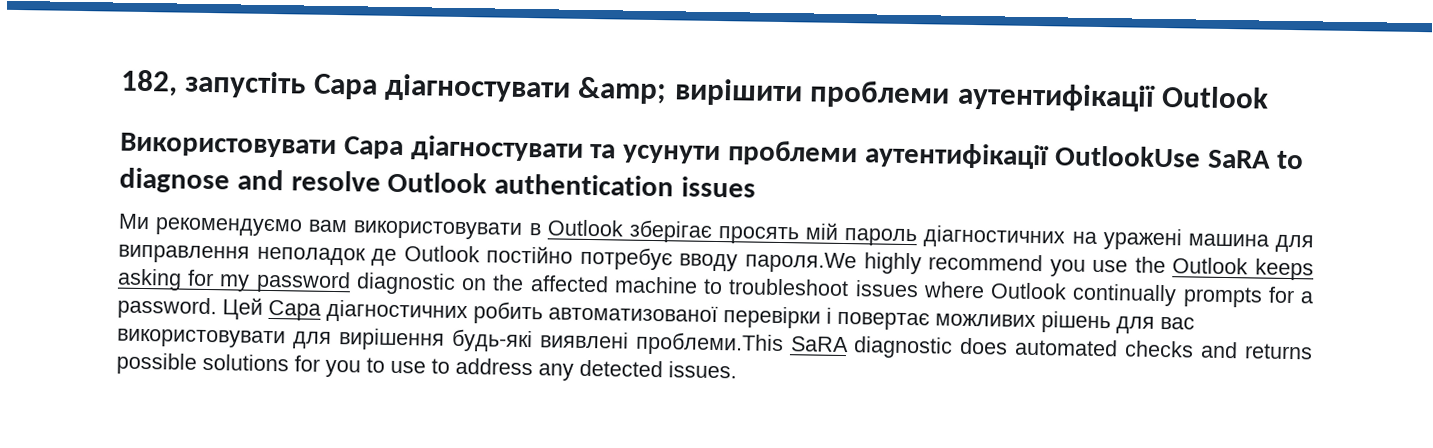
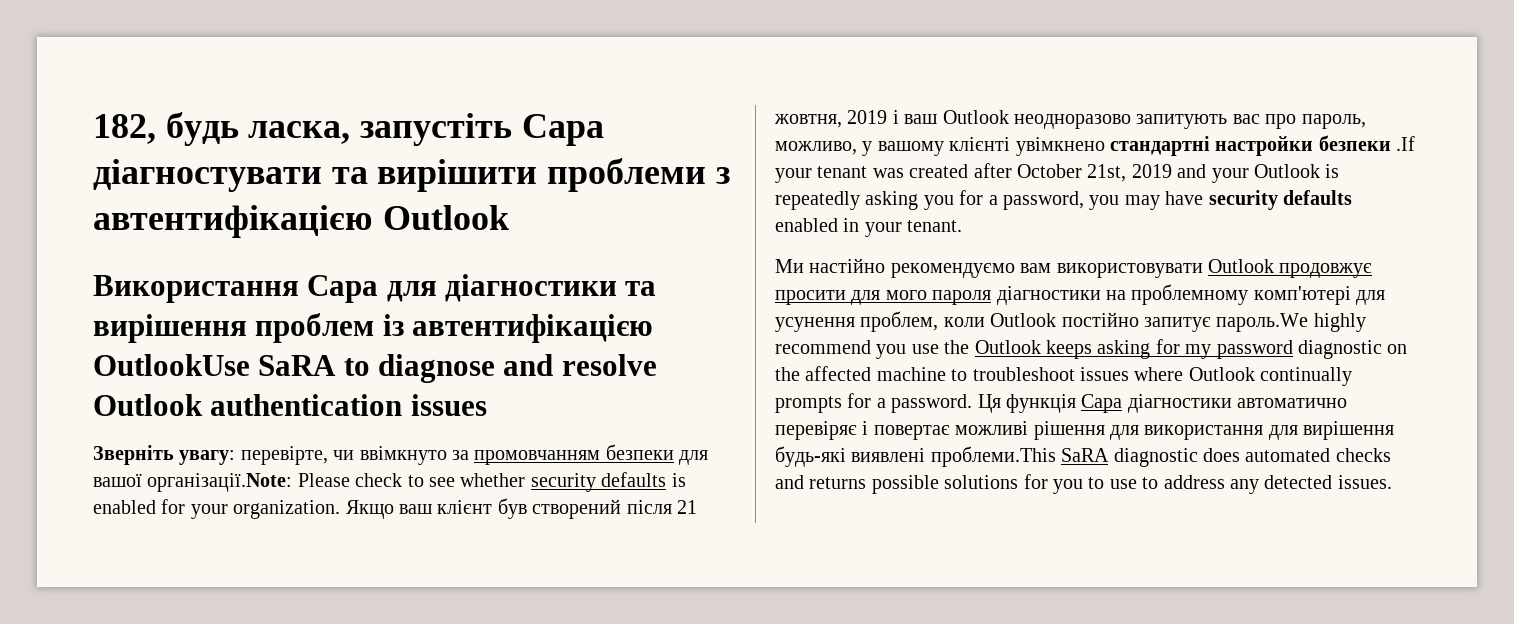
(178, 83) none -> [165,112,351,146] будь ласка,
[577,76,668,105] &amp; -> [331,167,368,184] та
[956,82,1156,112] аутентифікації -> [715,167,730,184] [93,205,373,238] з автентифікацією
[120,132,1050,170] Використовувати Сара діагностувати та усунути проблеми аутентифікації -> [93,274,657,303] [93,313,654,343] Використання Сара для діагностики та вирішення проблем із автентифікацією
(757, 187) none -> [93,444,709,465] [93,472,686,492] [93,498,697,519] [774,110,1366,129] [775,135,1416,156] [775,163,1340,183] [775,190,1352,210] [775,218,963,237] // Зверніть увагу: перевірте, чи ввімкнуто за промовчанням безпеки для вашої організації.Note: Please check to see whether security defaults is enabled for your organization. Якщо ваш клієнт був створений після 21 жовтня, 2019 і ваш Outlook неодноразово запитують вас про пароль, можливо, у вашому клієнті увімкнено стандартні настройки безпеки .If your tenant was created after October 21st, 2019 and your Outlook is repeatedly asking you for a password, you may have security defaults enabled in your tenant.
(150, 221) none -> [809,258,886,273] настійно
[528,219,1314,253] [118,244,857,274] в Outlook зберігає просять мій пароль діагностичних на уражені машина для виправлення неполадок де Outlook постійно потребує вводу пароля.We -> [1208,259,1373,278] [775,284,1386,305] [775,311,1309,332] Outlook продовжує просити для мого пароля діагностики на проблемному комп'ютері для усунення проблем, коли Outlook постійно запитує пароль.We
[222,297,1195,334] [117,328,286,349] Цей Сара діагностичних робить автоматизованої перевірки і повертає можливих рішень для вас використовувати -> [977,394,1348,413] [775,421,1264,440] Ця функція Сара діагностики автоматично перевіряє і повертає можливі рішення для використання

